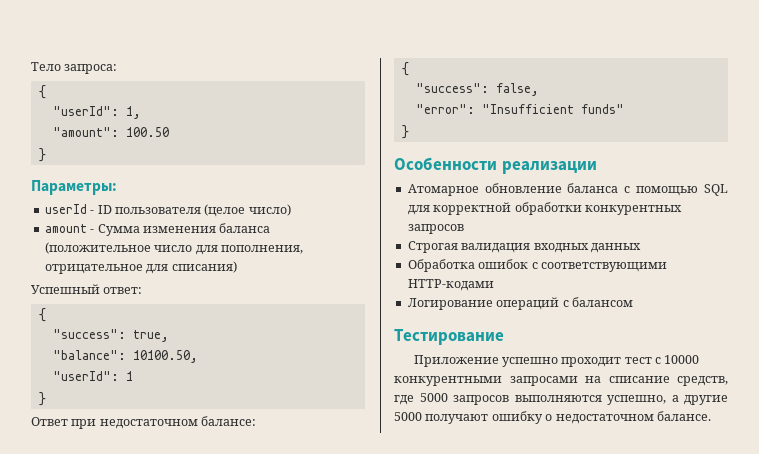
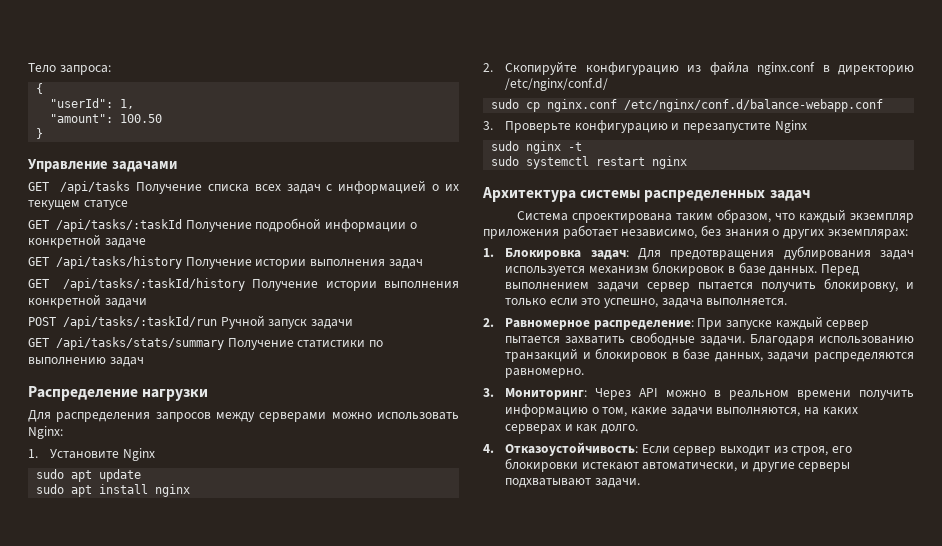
[31,180,117,195] [44,204,291,217] [44,223,271,236] [44,242,303,255] [44,261,237,274] [31,284,143,294] [38,308,46,322] [52,329,169,342] [52,350,198,363] [52,371,133,381] [38,392,46,406] [31,416,257,429] [401,62,409,76] [415,83,539,96] [415,104,624,114] [401,125,409,139] [394,157,597,174] [407,183,728,196] [407,202,682,215] [407,224,464,234] [407,241,641,253] [407,259,667,272] [407,279,494,291] [407,297,633,310] [394,329,504,345] [413,355,700,367] [394,376,728,386] [394,393,728,405] [394,411,711,424] Параметры: // userId - ID пользователя (целое число) // amount - Сумма изменения баланса (положительное число для пополнения, отрицательное для списания) // Успешный ответ: // { // "success": true, // "balance": 10100.50, // "userId": 1 // } // Ответ при недостаточном балансе: // { // "success": false, // "error": "Insufficient funds" // } // Особенности реализации // Атомарное обновление баланса с помощью SQL для корректной обработки конкурентных запросов // Строгая валидация входных данных // Обработка ошибок с соответствующими HTTP-кодами // Логирование операций с балансом // Тестирование // Приложение успешно проходит тест с 10000 конкурентными запросами на списание средств, где 5000 запросов выполняются успешно, а другие 5000 получают ошибку о недостаточном балансе. -> [28,159,177,172] [28,180,459,194] [28,200,128,210] [28,218,417,232] [28,234,146,248] [28,256,423,269] [28,278,459,291] [28,294,147,308] [28,315,353,329] [28,337,383,350] [28,357,144,367] [28,386,209,401] [28,410,459,422] [28,426,63,439] [28,448,155,461] [36,469,142,482] [36,484,191,497] [483,61,914,75] [505,78,609,91] [491,99,884,112] [483,120,807,133] [491,141,583,154] [491,156,688,169] [482,187,811,202] [516,209,914,223] [483,225,908,239] [483,246,914,260] [505,262,860,276] [505,278,914,292] [505,298,788,308] [483,316,870,330] [505,332,914,346] [505,348,914,362] [505,368,585,378] [483,388,915,400] [505,404,858,417] [505,424,639,434] [483,442,853,456] [505,458,851,472] [505,478,640,488] Управление задачами // GET /api/tasks Получение списка всех задач с информацией о их текущем статусе // GET /api/tasks/:taskId Получение подробной информации о конкретной задаче // GET /api/tasks/history Получение истории выполнения задач // GET /api/tasks/:taskId/history Получение истории выполнения конкретной задачи // POST /api/tasks/:taskId/run Ручной запуск задачи // GET /api/tasks/stats/summary Получение статистики по выполнению задач // Распределение нагрузки // Для распределения запросов между серверами можно использовать Nginx: // 1. Установите Nginx // sudo apt update // sudo apt install nginx // 2. Скопируйте конфигурацию из файла nginx.conf в директорию /etc/nginx/conf.d/ // sudo cp nginx.conf /etc/nginx/conf.d/balance-webapp.conf // 3. Проверьте конфигурацию и перезапустите Nginx // sudo nginx -t // sudo systemctl restart nginx // Архитектура системы распределенных задач // Система спроектирована таким образом, что каждый экземпляр приложения работает независимо, без знания о других экземплярах: // 1. Блокировка задач: Для предотвращения дублирования задач используется механизм блокировок в базе данных. Перед выполнением задачи сервер пытается получить блокировку, и только если это успешно, задача выполняется. // 2. Равномерное распределение: При запуске каждый сервер пытается захватить свободные задачи. Благодаря использованию транзакций и блокировок в базе данных, задачи распределяются равномерно. // 3. Мониторинг: Через API можно в реальном времени получить информацию о том, какие задачи выполняются, на каких серверах и как долго. // 4. Отказоустойчивость: Если сервер выходит из строя, его блокировки истекают автоматически, и другие серверы подхватывают задачи.

